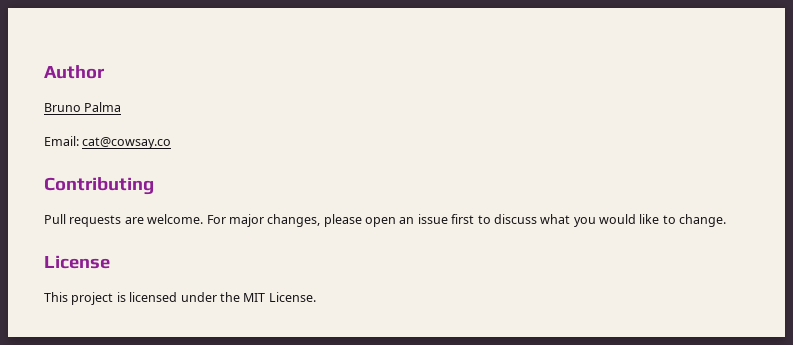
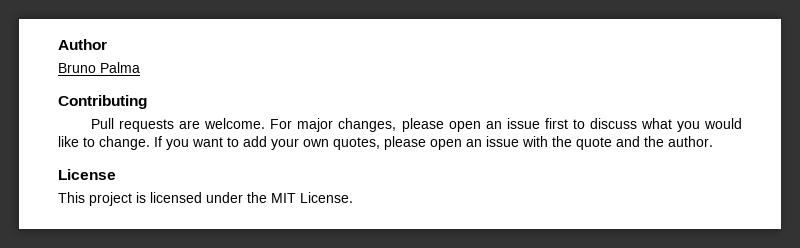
[44,136,172,149] // Email: cat@cowsay.co -> (140, 67) none
(727, 220) none -> [154,136,713,150] If you want to add your own quotes, please open an issue with the quote and the author.

